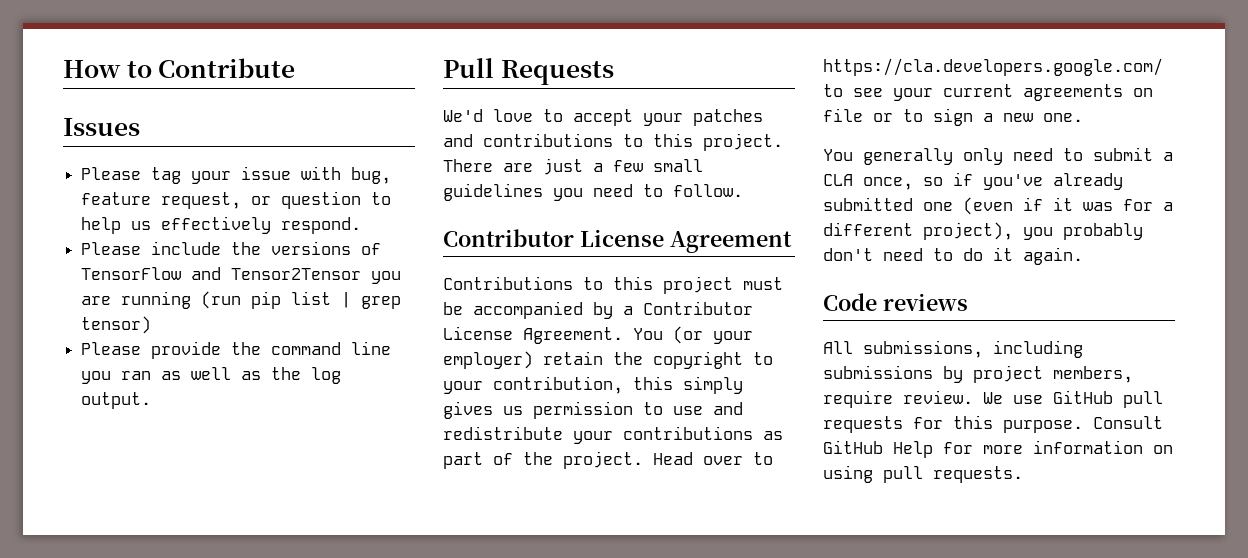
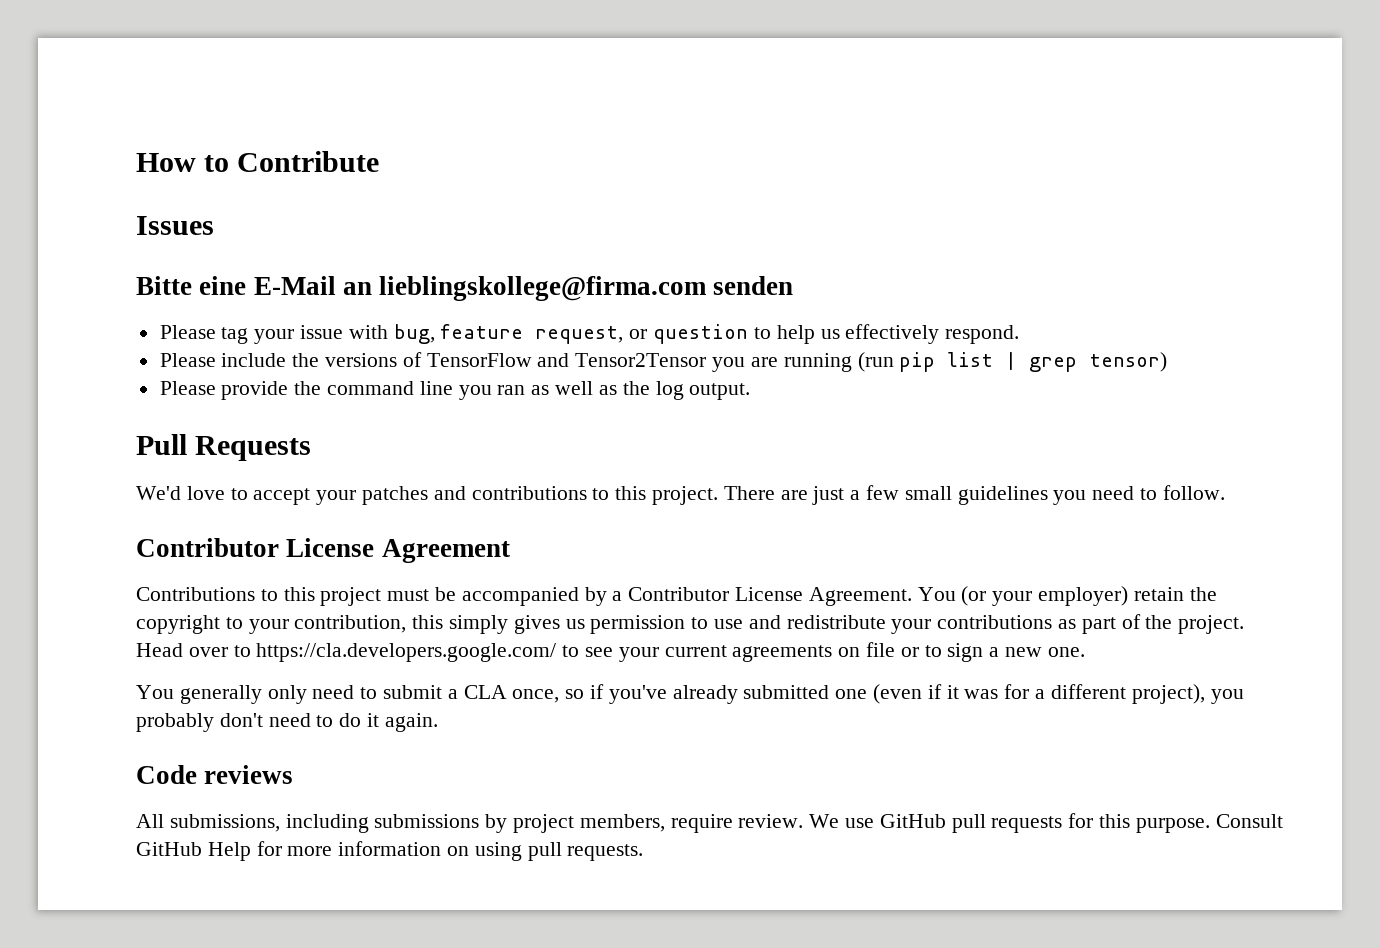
(140, 127) none -> [136,276,794,301] // Bitte eine E-Mail an lieblingskollege@firma.com senden

